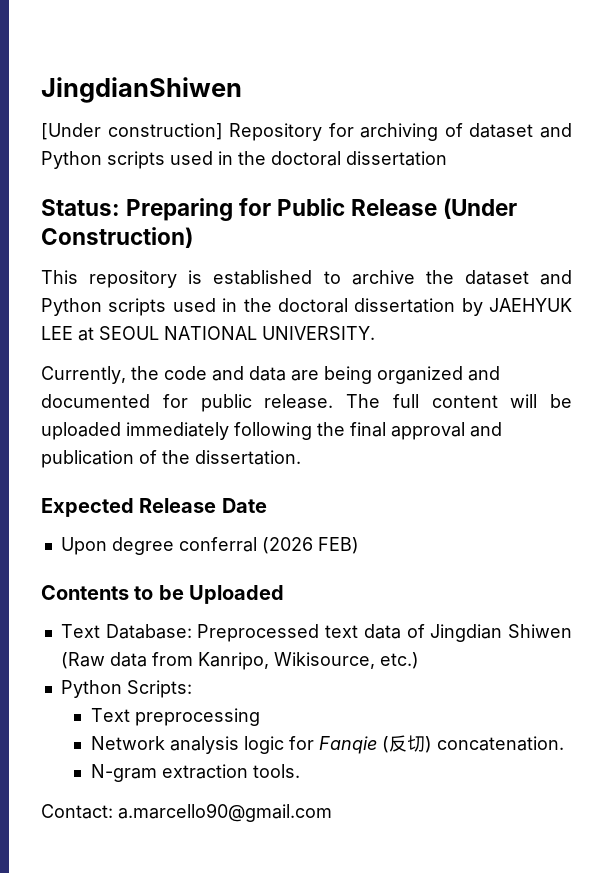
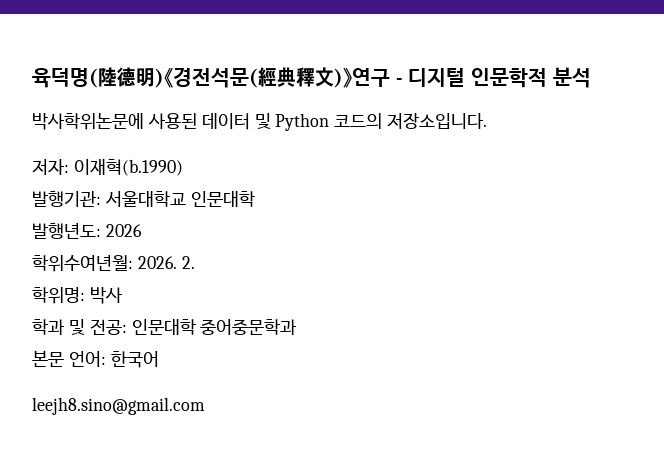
[41,77,242,103] [41,123,572,141] [41,151,447,169] [41,198,518,221] [41,227,193,248] [41,270,572,288] [41,298,572,316] [41,326,375,341] [41,366,500,384] [41,394,572,412] [41,422,502,440] [41,450,301,468] [41,498,267,517] [60,537,359,555] [41,585,285,604] [60,624,572,642] [60,652,419,670] [60,680,192,698] [90,708,260,726] [90,735,564,754] [90,764,300,782] [41,803,332,822] JingdianShiwen // [Under construction] Repository for archiving of dataset and Python scripts used in the doctoral dissertation // Status: Preparing for Public Release (Under Construction) // This repository is established to archive the dataset and Python scripts used in the doctoral dissertation by JAEHYUK LEE at SEOUL NATIONAL UNIVERSITY. // Currently, the code and data are being organized and documented for public release. The full content will be uploaded immediately following the final approval and publication of the dissertation. // Expected Release Date // Upon degree conferral (2026 FEB) // Contents to be Uploaded // Text Database: Preprocessed text data of Jingdian Shiwen (Raw data from Kanripo, Wikisource, etc.) // Python Scripts: // Text preprocessing // Network analysis logic for Fanqie (反切) concatenation. // N-gram extraction tools. // Contact: a.marcello90@gmail.com -> [32,67,591,88] [32,113,488,131] [32,158,183,176] [32,191,255,207] [32,223,142,239] [32,255,195,272] [32,287,123,304] [32,319,298,335] [32,350,159,368] [32,397,205,415] 육덕명(陸德明)《경전석문(經典釋文)》연구 - 디지털 인문학적 분석 // 박사학위논문에 사용된 데이터 및 Python 코드의 저장소입니다. // 저자: 이재혁(b.1990) // 발행기관: 서울대학교 인문대학 // 발행년도: 2026 // 학위수여년월: 2026. 2. // 학위명: 박사 // 학과 및 전공: 인문대학 중어중문학과 // 본문 언어: 한국어 // leejh8.sino@gmail.com

